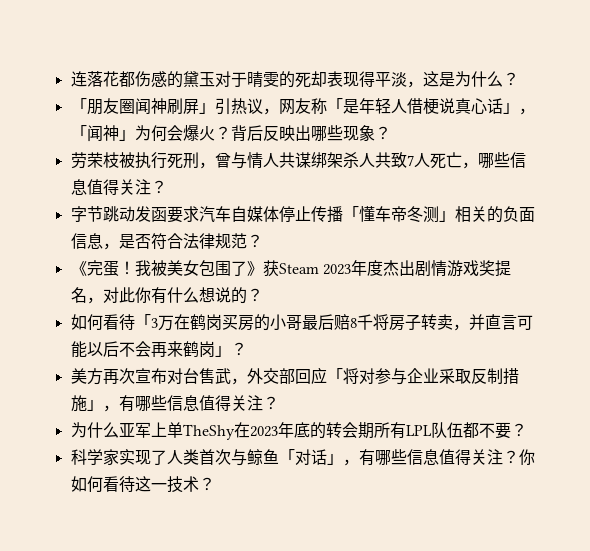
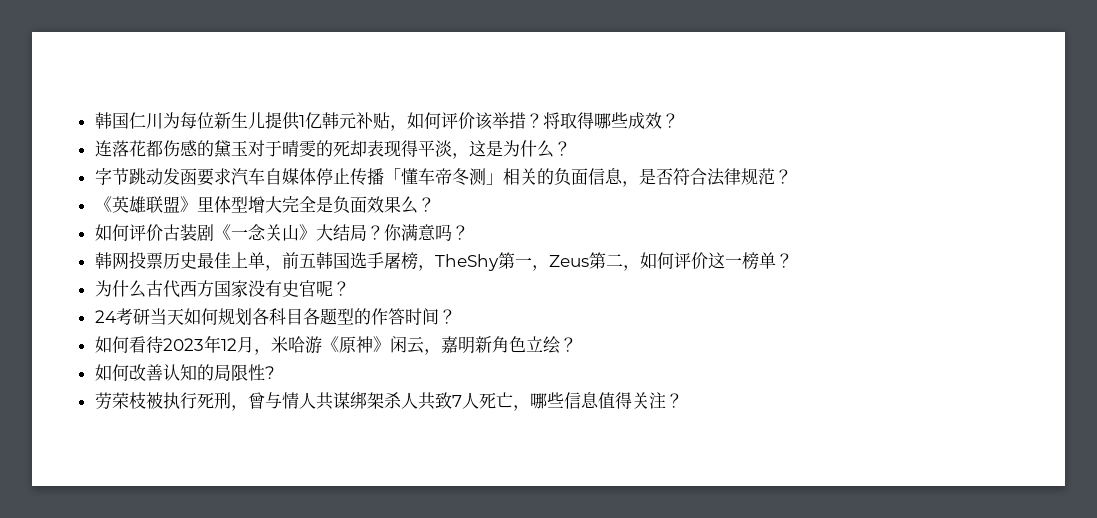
(70, 79) none -> [94,112,679,131] 韩国仁川为每位新生儿提供1亿韩元补贴，如何评价该举措？将取得哪些成效？ //
[70,98,535,115] [70,125,391,142] [70,152,526,169] [70,179,167,195] // 「朋友圈闻神刷屏」引热议，网友称「是年轻人借梗说真心话」，「闻神」为何会爆火？背后反映出哪些现象？ // 劳荣枝被执行死刑，曾与情人共谋绑架杀人共致7人死亡，哪些信息值得关注？ -> (571, 148) none
[86,260,511,277] [70,287,263,304] [70,314,533,331] [70,341,247,358] [70,367,519,385] [70,395,279,412] [70,422,527,440] [70,449,535,466] [70,476,215,493] 完蛋！我被美女包围了》获Steam 2023年度杰出剧情游戏奖提名，对此你有什么想说的？ // 如何看待「3万在鹤岗买房的小哥最后赔8千将房子转卖，并直言可能以后不会再来鹤岗」？ // 美方再次宣布对台售武，外交部回应「将对参与企业采取反制措施」，有哪些信息值得关注？ // 为什么亚军上单TheShy在2023年底的转会期所有LPL队伍都不要？ // 科学家实现了人类首次与鲸鱼「对话」，有哪些信息值得关注？你如何看待这一技术？ -> [111,196,435,214] [94,224,469,241] [94,251,793,271] [94,280,350,298] [94,308,456,326] [94,335,577,355] [94,364,275,381] [94,391,683,411] 英雄联盟》里体型增大完全是负面效果么？ // 如何评价古装剧《一念关山》大结局？你满意吗？ // 韩网投票历史最佳上单，前五韩国选手屠榜，TheShy第一，Zeus第二，如何评价这一榜单？ // 为什么古代西方国家没有史官呢？ // 24考研当天如何规划各科目各题型的作答时间？ // 如何看待2023年12月，米哈游《原神》闲云，嘉明新角色立绘？ // 如何改善认知的局限性? // 劳荣枝被执行死刑，曾与情人共谋绑架杀人共致7人死亡，哪些信息值得关注？

